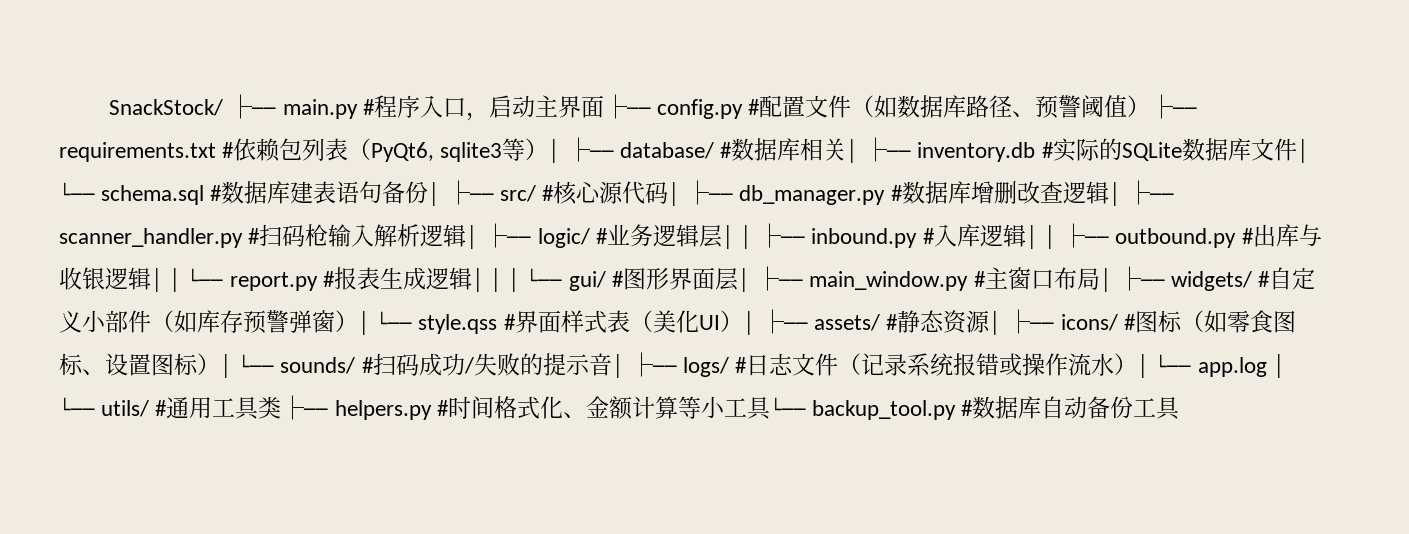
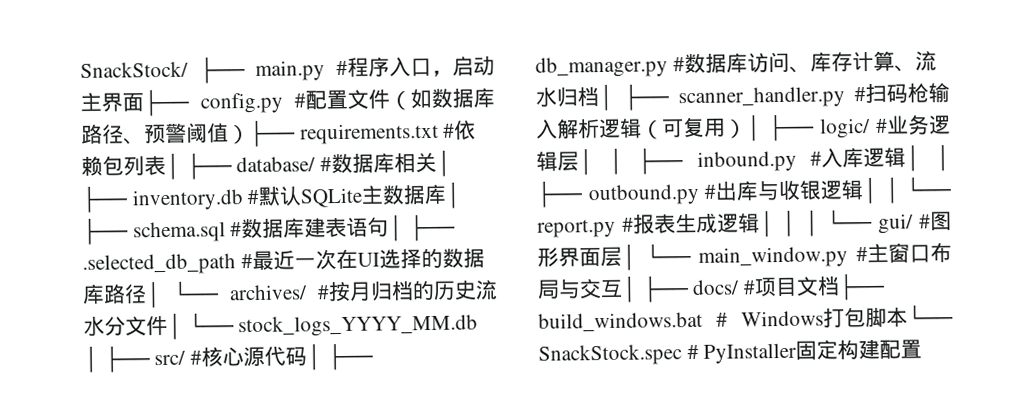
[348,138,549,162] （PyQt6, sqlite3等） -> (166, 165) none
[1052,138,1309,163] [59,182,95,201] 实际的SQLite数据库文件│ └── -> [258,181,463,209] [82,218,129,245] 默认SQLite主数据库│ ├──
[382,181,429,204] 备份 -> [388,214,457,242] [82,248,485,275] [82,279,498,309] [83,312,479,340] │ ├── .selected_db_path #最近一次在UI选择的数据库路径│ └── archives/ #按月归档的历史流水分文件│ └── stock_logs_YYYY_MM.db
[970,181,1109,204] 增删改查逻辑 -> [746,50,937,73] [535,87,599,107] 访问、库存计算、流水归档
(467, 235) none -> [641,116,747,140] （可复用）
[756,266,804,291] ├── -> [644,244,692,264] └──
[1099,266,1316,292] [59,309,1296,335] [59,352,1285,378] [59,395,1181,420] │ ├── widgets/ #自定义小部件（如库存预警弹窗）│ └── style.qss #界面样式表（美化UI）│ ├── assets/ #静态资源│ ├── icons/ #图标（如零食图标、设置图标）│ └── sounds/ #扫码成功/失败的提示音│ ├── logs/ #日志文件（记录系统报错或操作流水）│ └── app.log │ └── utils/ #通用工具类├── helpers.py #时间格式化、金额计算等小工具└── backup_tool.py #数据库自动备份工具 -> [558,273,887,303] [538,305,954,332] [538,339,923,366] 与交互│ ├── docs/ #项目文档├── build_windows.bat # Windows打包脚本└── SnackStock.spec # PyInstaller固定构建配置

